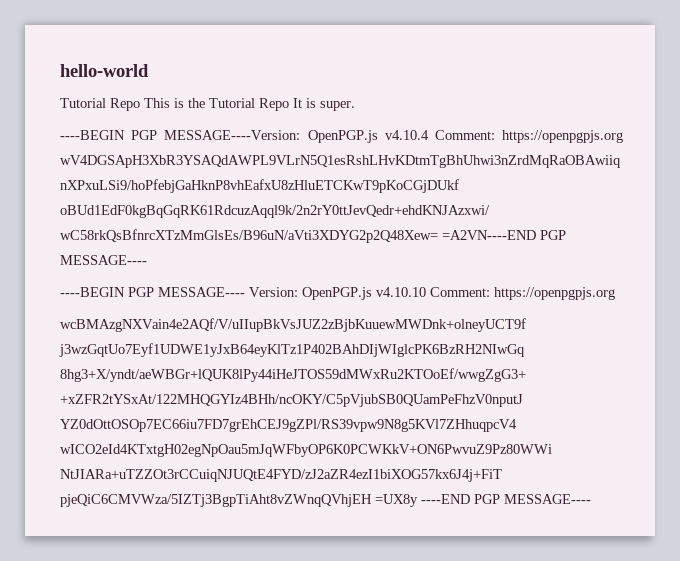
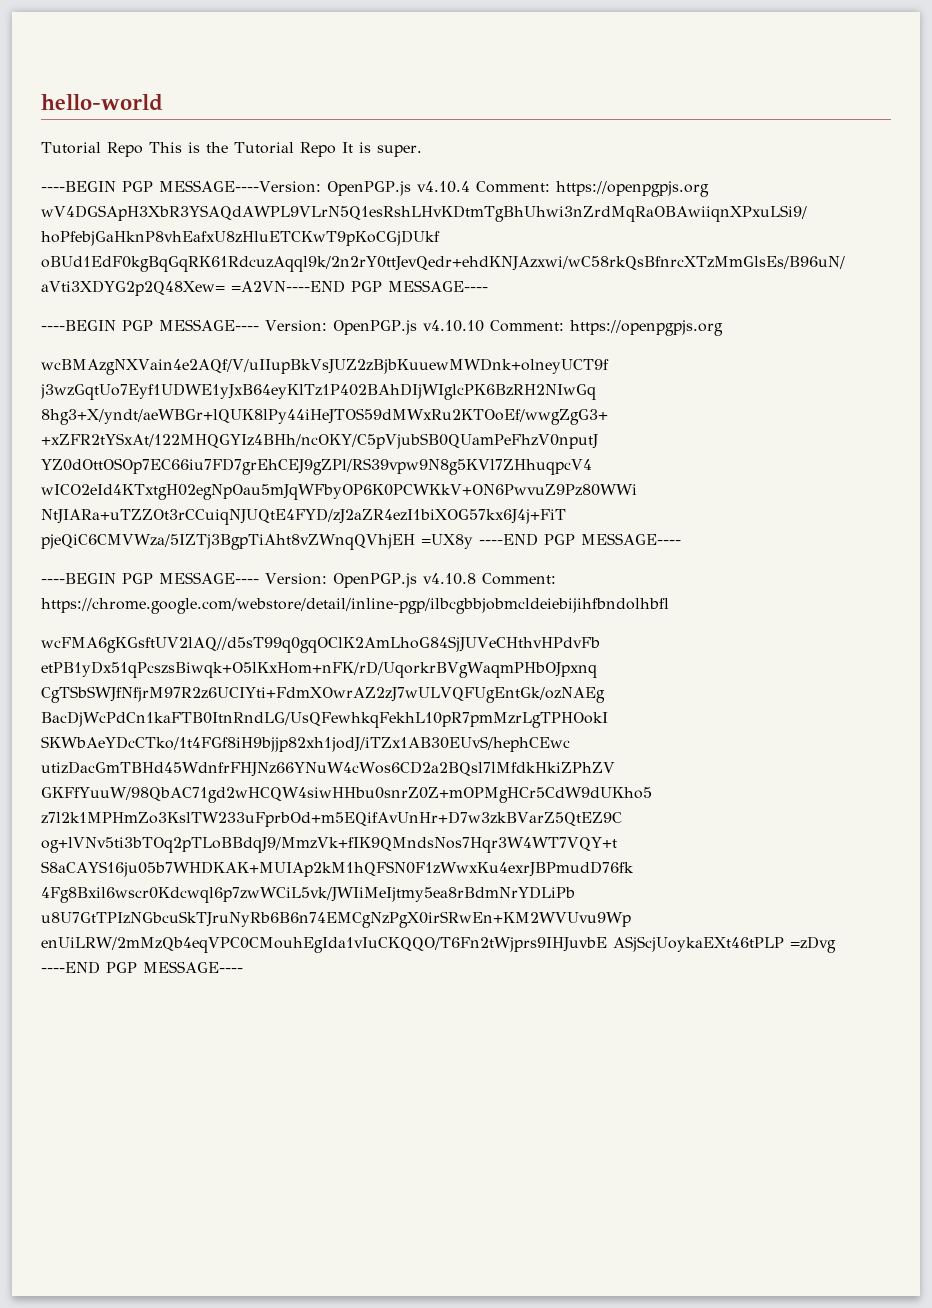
(591, 499) none -> [41,572,556,588] [41,598,669,614] [41,636,600,653] [41,661,597,678] [41,686,605,703] [41,711,608,728] [41,736,570,752] [41,761,615,777] [41,787,652,803] [41,811,622,827] [41,837,617,853] [41,861,634,877] [41,886,575,903] [41,911,631,928] [41,936,836,953] [41,961,243,974] // ----BEGIN PGP MESSAGE---- Version: OpenPGP.js v4.10.8 Comment: https://chrome.google.com/webstore/detail/inline-pgp/ilbcgbbjobmcldeiebijihfbndolhbfl // wcFMA6gKGsftUV2lAQ//d5sT99q0gqOClK2AmLhoG84SjJUVeCHthvHPdvFb etPB1yDx51qPcszsBiwqk+O5lKxHom+nFK/rD/UqorkrBVgWaqmPHbOJpxnq CgTSbSWJfNfjrM97R2z6UCIYti+FdmXOwrAZ2zJ7wULVQFUgEntGk/ozNAEg BacDjWcPdCn1kaFTB0ItnRndLG/UsQFewhkqFekhL10pR7pmMzrLgTPHOokI SKWbAeYDcCTko/1t4FGf8iH9bjjp82xh1jodJ/iTZx1AB30EUvS/hephCEwc utizDacGmTBHd45WdnfrFHJNz66YNuW4cWos6CD2a2BQsl7lMfdkHkiZPhZV GKFfYuuW/98QbAC71gd2wHCQW4siwHHbu0snrZ0Z+mOPMgHCr5CdW9dUKho5 z7l2k1MPHmZo3KslTW233uFprbOd+m5EQifAvUnHr+D7w3zkBVarZ5QtEZ9C og+lVNv5ti3bTOq2pTLoBBdqJ9/MmzVk+fIK9QMndsNos7Hqr3W4WT7VQY+t S8aCAYS16ju05b7WHDKAK+MUIAp2kM1hQFSN0F1zWwxKu4exrJBPmudD76fk 4Fg8Bxil6wscr0Kdcwql6p7zwWCiL5vk/JWIiMeIjtmy5ea8rBdmNrYDLiPb u8U7GtTPIzNGbcuSkTJruNyRb6B6n74EMCgNzPgX0irSRwEn+KM2WVUvu9Wp enUiLRW/2mMzQb4eqVPC0CMouhEgIda1vIuCKQQO/T6Fn2tWjprs9IHJuvbE ASjScjUoykaEXt46tPLP =zDvg ----END PGP MESSAGE----

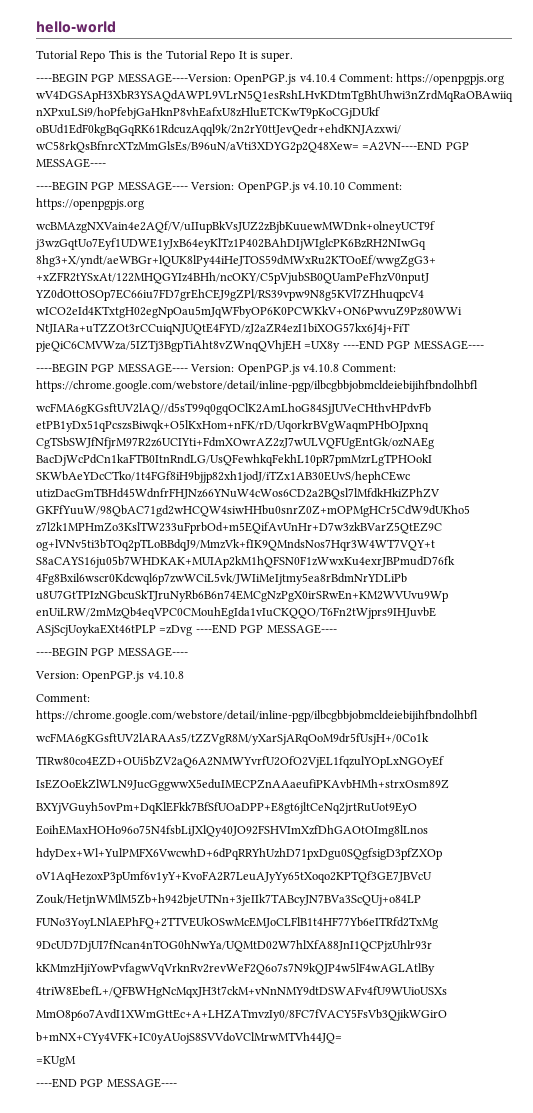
(243, 967) none -> [36,647,188,657] [35,671,184,682] [36,694,90,702] [36,710,478,722] [36,733,429,745] [36,756,444,768] [36,779,449,791] [36,802,417,814] [36,825,428,837] [36,848,442,860] [36,871,432,883] [36,894,421,906] [36,917,438,929] [36,940,432,952] [36,963,435,975] [36,986,447,998] [36,1009,447,1021] [36,1032,342,1044] [36,1056,76,1067] [36,1078,177,1088] // ----BEGIN PGP MESSAGE---- // Version: OpenPGP.js v4.10.8 // Comment: https://chrome.google.com/webstore/detail/inline-pgp/ilbcgbbjobmcldeiebijihfbndolhbfl // wcFMA6gKGsftUV2lARAAs5/tZZVgR8M/yXarSjARqOoM9dr5fUsjH+/0Co1k // TIRw80co4EZD+OUi5bZV2aQ6A2NMWYvrfU2OfO2VjEL1fqzulYOpLxNGOyEf // IsEZOoEkZlWLN9JucGggwwX5eduIMECPZnAAaeufiPKAvbHMh+strxOsm89Z // BXYjVGuyh5ovPm+DqKlEFkk7BfSfUOaDPP+E8gt6jltCeNq2jrtRuUot9EyO // EoihEMaxHOHo96o75N4fsbLiJXlQy40JO92FSHVImXzfDhGAOtOImg8lLnos // hdyDex+Wl+YulPMFX6VwcwhD+6dPqRRYhUzhD71pxDgu0SQgfsigD3pfZXOp // oV1AqHezoxP3pUmf6v1yY+KvoFA2R7LeuAJyYy65tXoqo2KPTQf3GE7JBVcU // Zouk/HetjnWMlM5Zb+h942bjeUTNn+3jeIIk7TABcyJN7BVa3ScQUj+o84LP // FUNo3YoyLNlAEPhFQ+2TTVEUkOSwMcEMJoCLFlB1t4HF77Yb6eITRfd2TxMg // 9DcUD7DjUI7fNcan4nTOG0hNwYa/UQMtD02W7hlXfA88JnI1QCPjzUhlr93r // kKMmzHjiYowPvfagwVqVrknRv2revWeF2Q6o7s7N9kQJP4w5lF4wAGLAtlBy // 4triW8EbefL+/QFBWHgNcMqxJH3t7ckM+vNnNMY9dtDSWAFv4fU9WUioUSXs // MmO8p6o7AvdI1XWmGttEc+A+LHZATmvzIy0/8FC7fVACY5FsVb3QjikWGirO // b+mNX+CYy4VFK+IC0yAUojS8SVVdoVClMrwMTVh44JQ= // =KUgM // ----END PGP MESSAGE----

